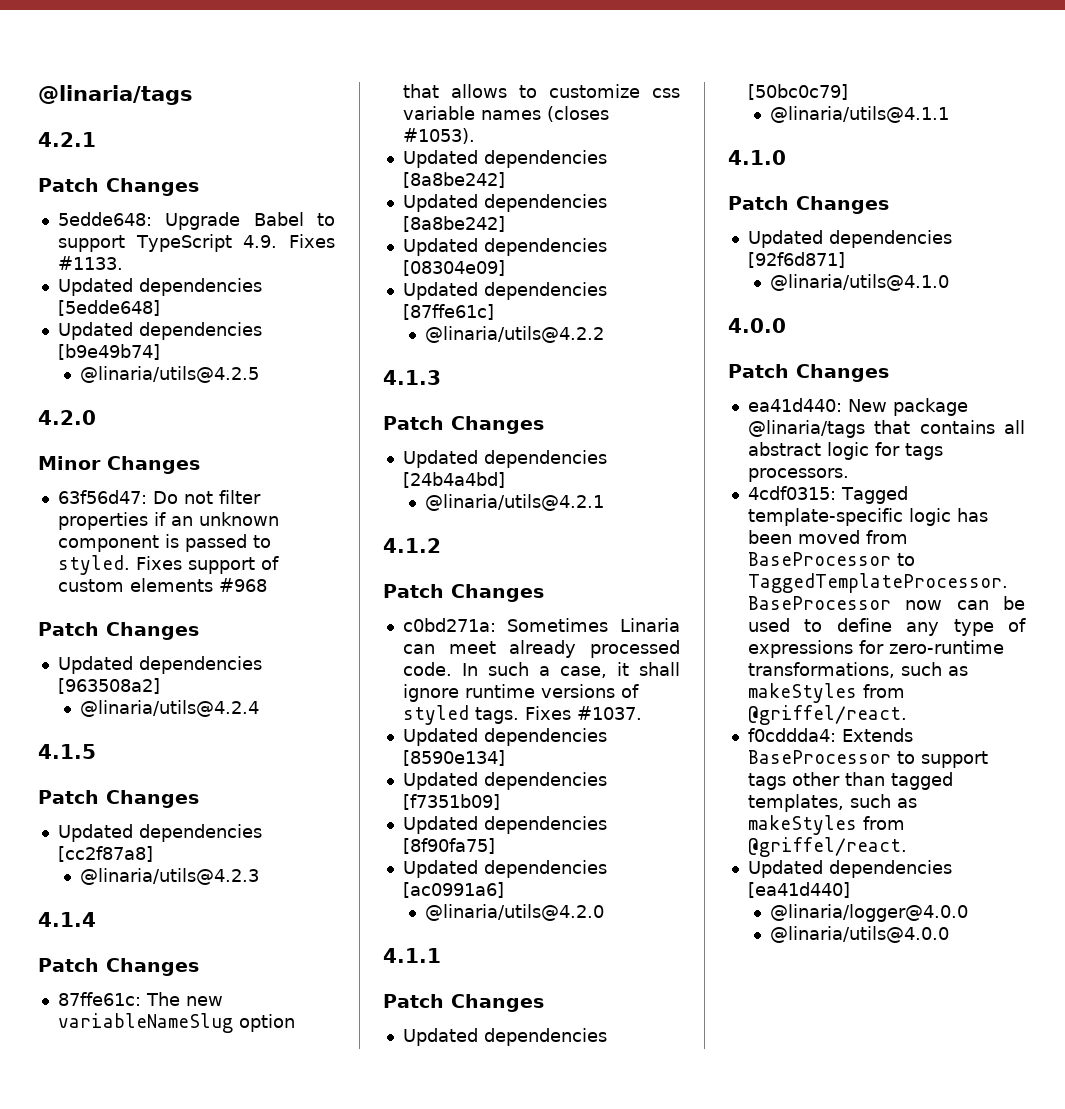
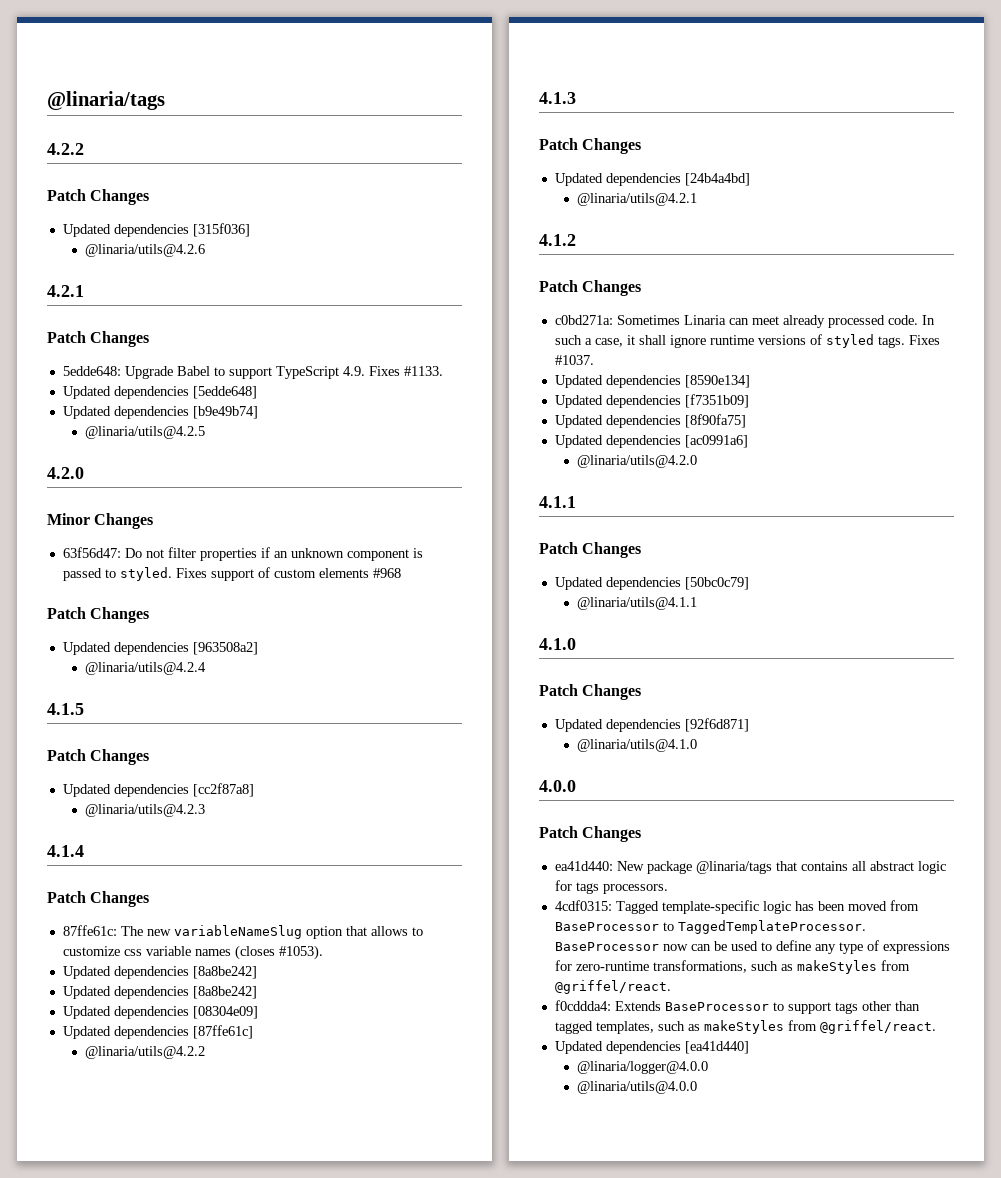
[38,85,193,105] @linaria/tags -> [47,91,165,110] [47,143,84,155] [47,189,150,205] [62,223,250,237] [85,244,206,257] @linaria/tags // 4.2.2 // Patch Changes // Updated dependencies [315f036] // @linaria/utils@4.2.6

